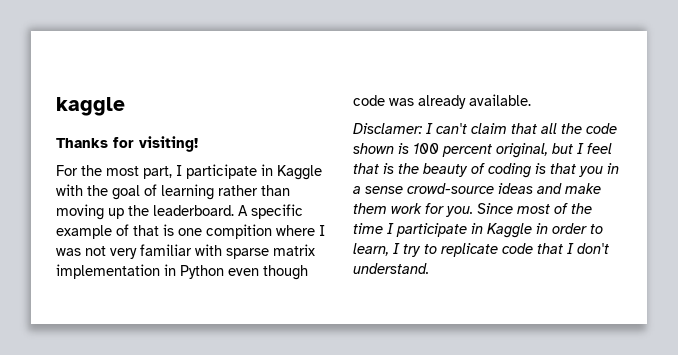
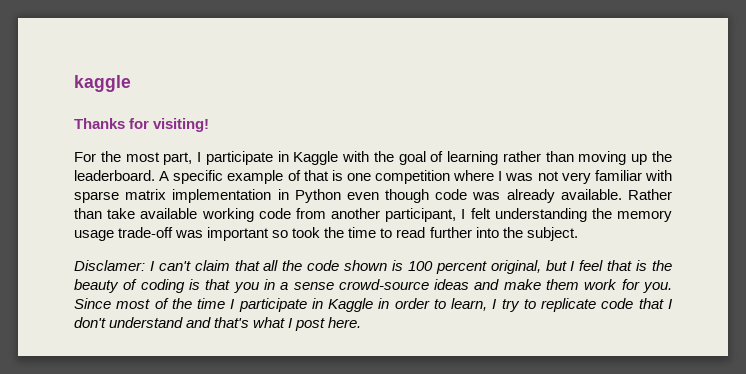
[206,224,272,239] compition -> [375,170,451,184] competition
(531, 100) none -> [628,189,672,200] [74,208,672,222] [74,227,578,241] Rather than take available working code from another participant, I felt understanding the memory usage trade-off was important so took the time to read further into the subject.
[353,263,429,274] understand. -> [109,317,362,331] understand and that's what I post here.

